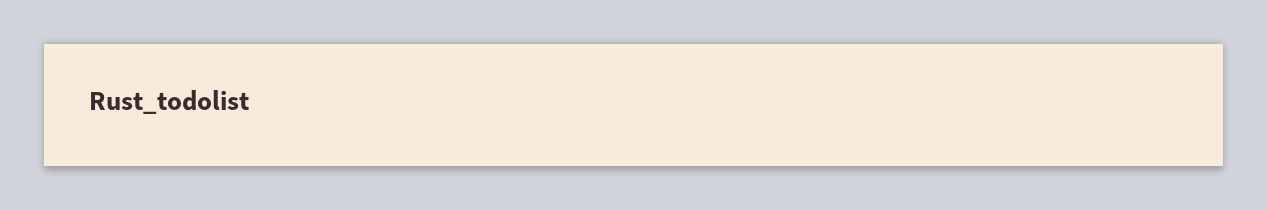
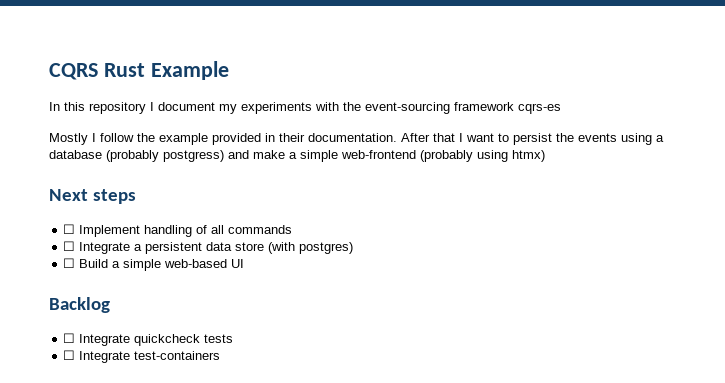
[89,90,249,114] Rust_todolist -> [49,61,229,80] [49,102,561,114] [49,133,664,145] [49,150,545,162] [49,189,136,204] [63,224,293,237] [63,241,354,254] [63,258,245,271] [49,297,110,313] [63,333,234,346] [63,350,221,363] CQRS Rust Example // In this repository I document my experiments with the event-sourcing framework cqrs-es // Mostly I follow the example provided in their documentation. After that I want to persist the events using a database (probably postgress) and make a simple web-frontend (probably using htmx) // Next steps // ☐ Implement handling of all commands // ☐ Integrate a persistent data store (with postgres) // ☐ Build a simple web-based UI // Backlog // ☐ Integrate quickcheck tests // ☐ Integrate test-containers

